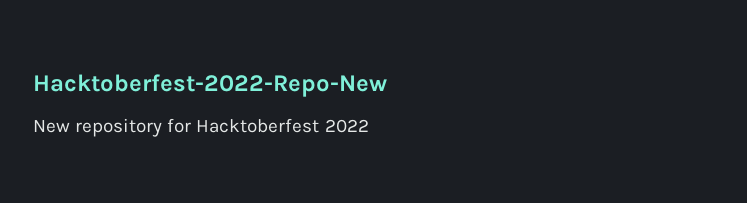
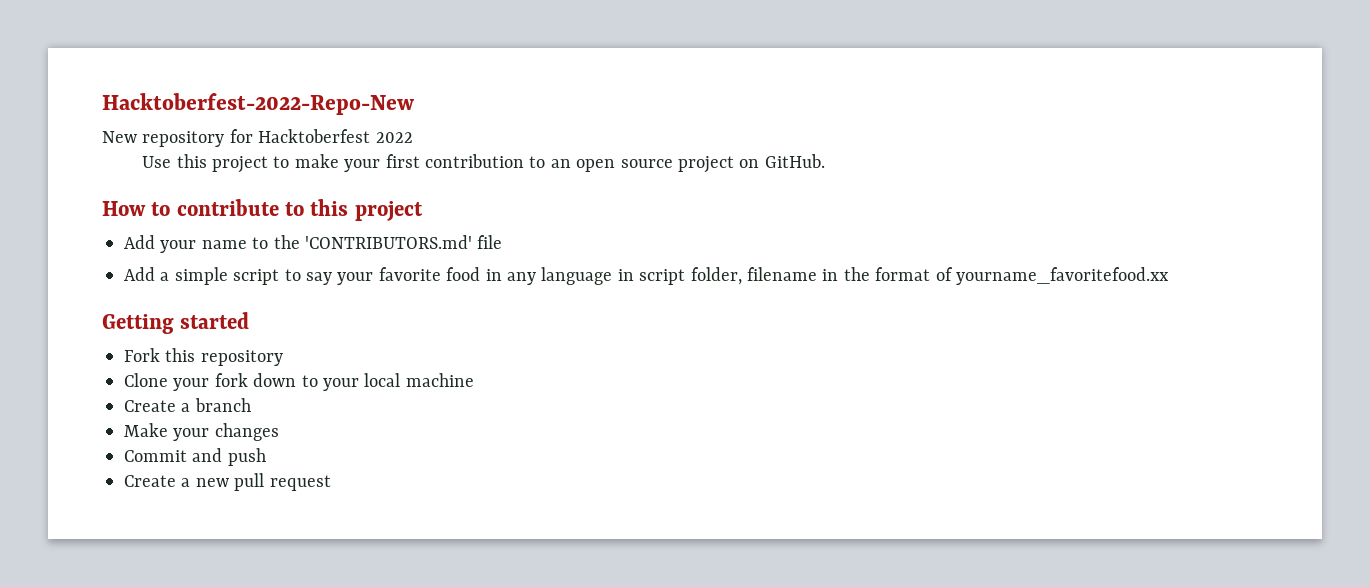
(369, 126) none -> [142,154,825,173] [102,199,423,221] [124,235,503,253] [124,267,1169,285] [102,312,250,334] [124,348,283,366] [124,373,474,391] [124,398,251,412] [124,423,279,441] [124,448,266,466] [124,473,331,491] // Use this project to make your first contribution to an open source project on GitHub. // How to contribute to this project // Add your name to the 'CONTRIBUTORS.md' file // Add a simple script to say your favorite food in any language in script folder, filename in the format of yourname_favoritefood.xx // Getting started // Fork this repository // Clone your fork down to your local machine // Create a branch // Make your changes // Commit and push // Create a new pull request

